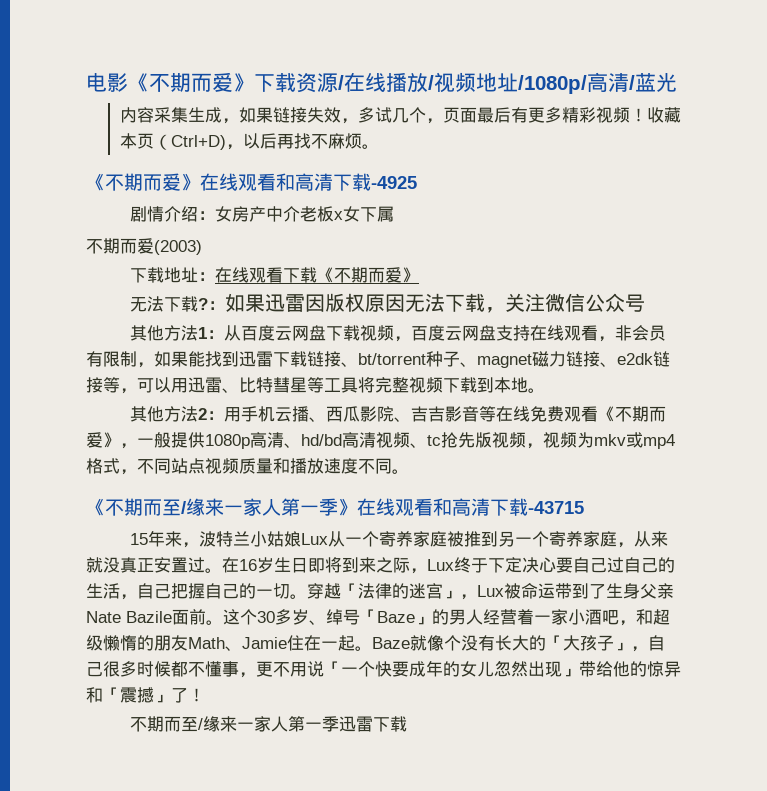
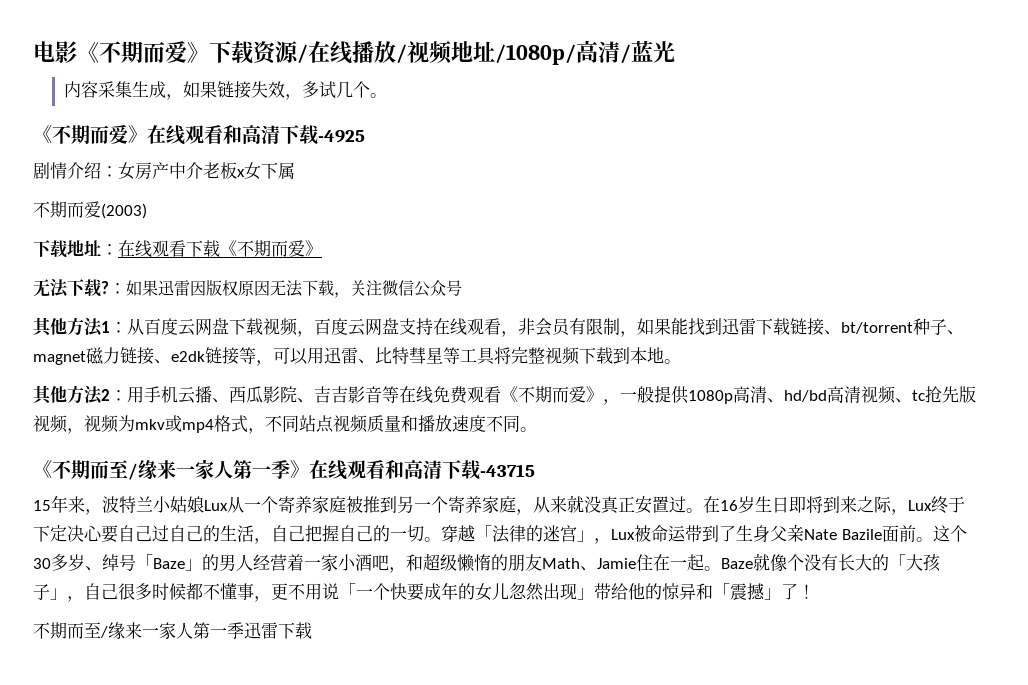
[425,107,681,124] [119,133,362,150] ，页面最后有更多精彩视频！收藏本页（Ctrl+D)，以后再找不麻烦 -> (371, 89) none

